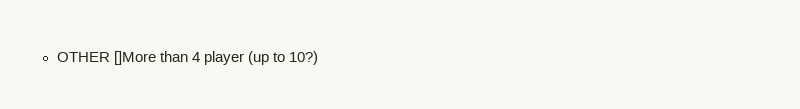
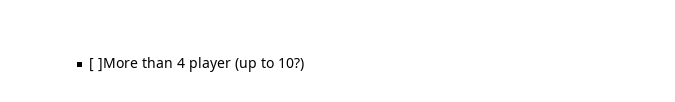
[56,51,156,65] OTHER []More -> [89,58,139,72] [ ]More

